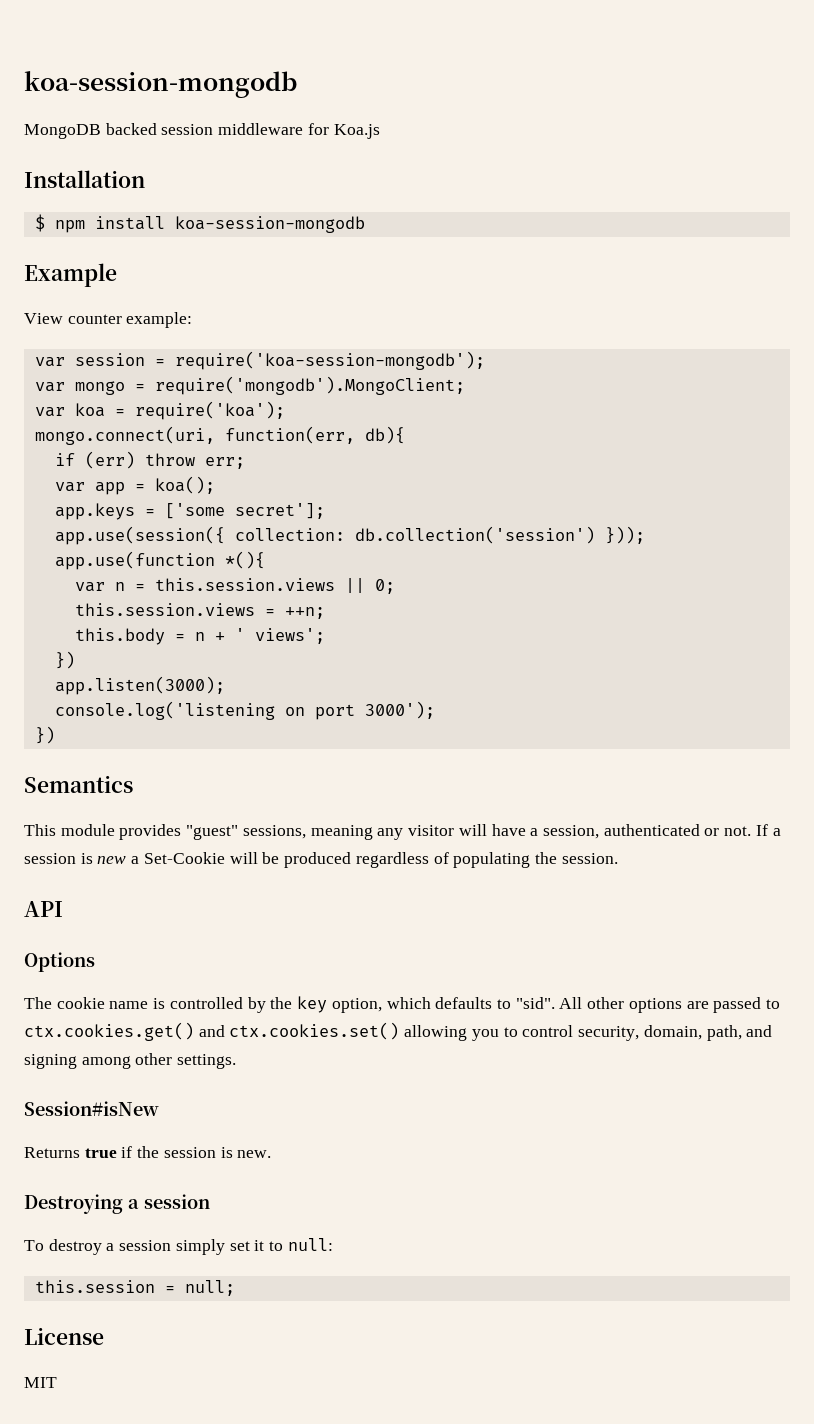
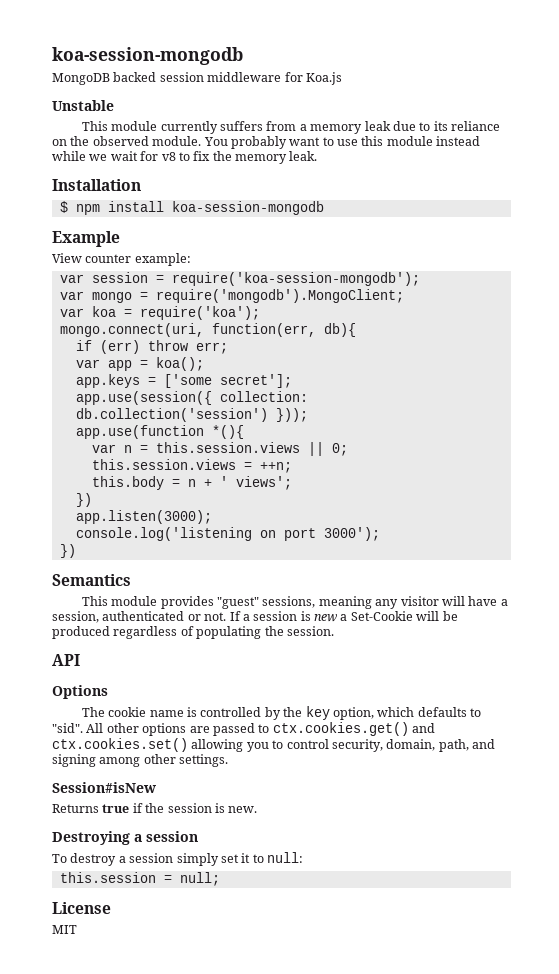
(380, 131) none -> [52,100,114,111] [81,121,501,134] [52,136,481,149] [52,151,318,164] // Unstable // This module currently suffers from a memory leak due to its reliance on the observed module. You probably want to use this module instead while we wait for v8 to fix the memory leak.

